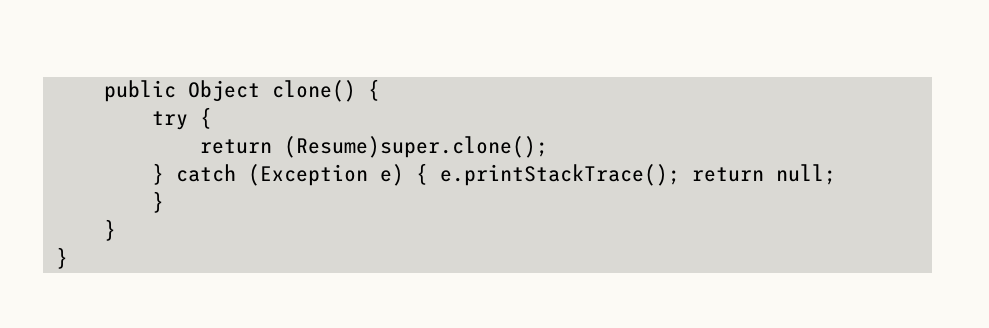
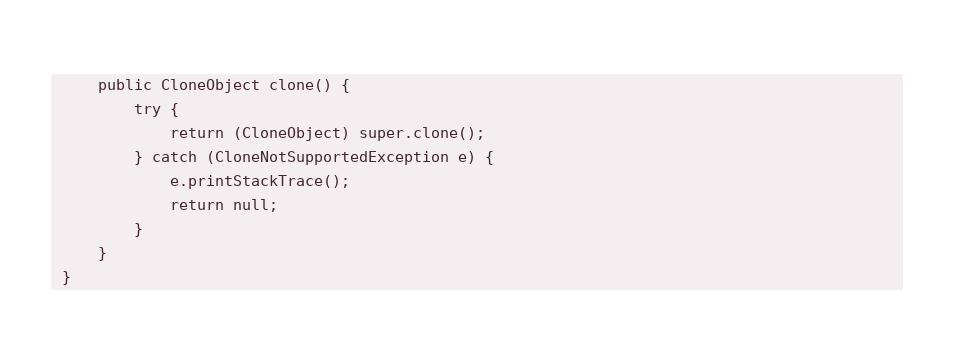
[187,80,260,102] Object -> [161,79,261,93] CloneObject
[283,136,548,158] (Resume)super.clone(); -> [233,127,486,141] (CloneObject) super.clone();
[247,164,368,186] (Exception -> [206,151,450,165] (CloneNotSupportedException
(428, 174) none -> (495, 158) //
(680, 175) none -> (351, 182) //

